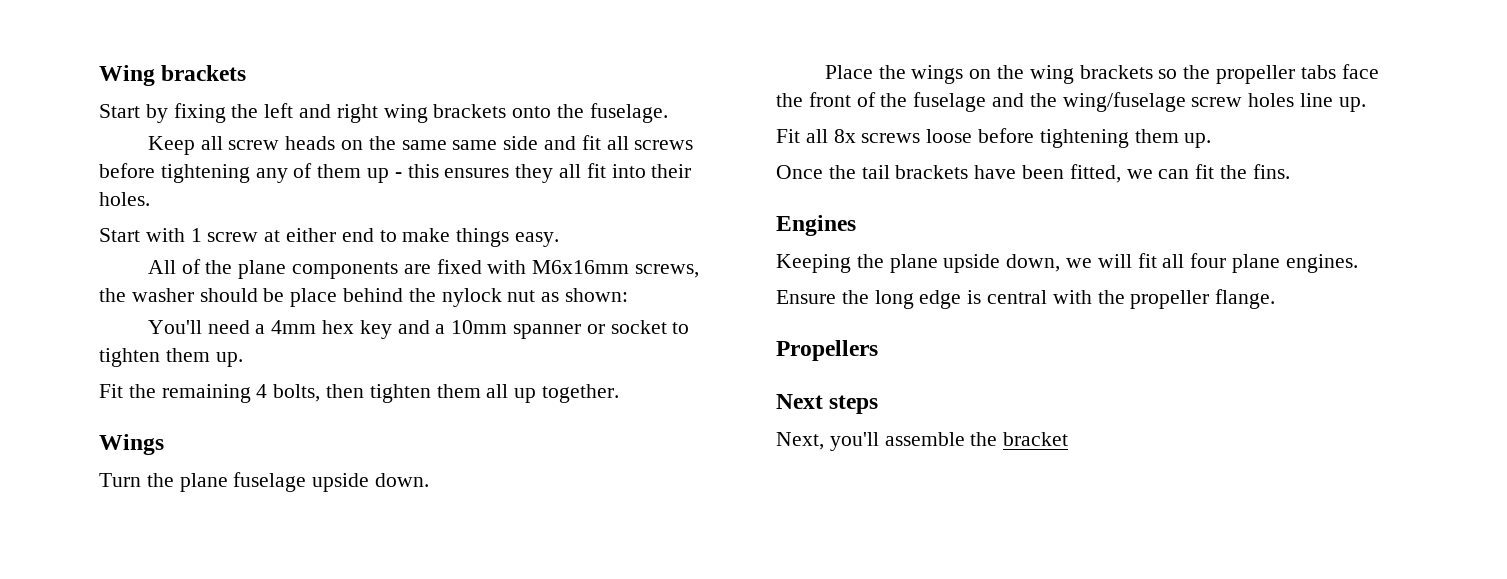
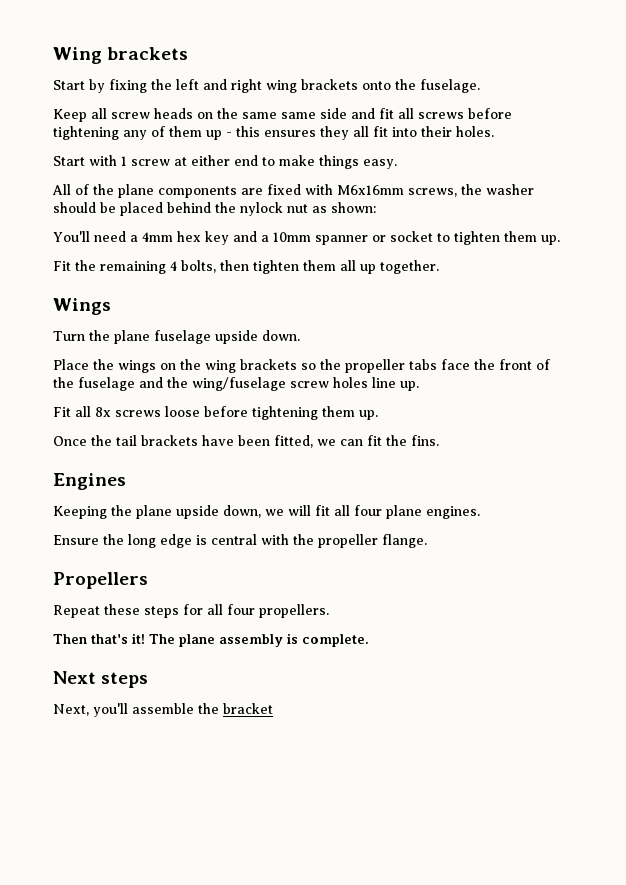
[290,288,338,307] place -> [120,202,163,216] placed
(878, 350) none -> [53,604,329,618] [53,633,369,647] // Repeat these steps for all four propellers. // Then that's it! The plane assembly is complete.

